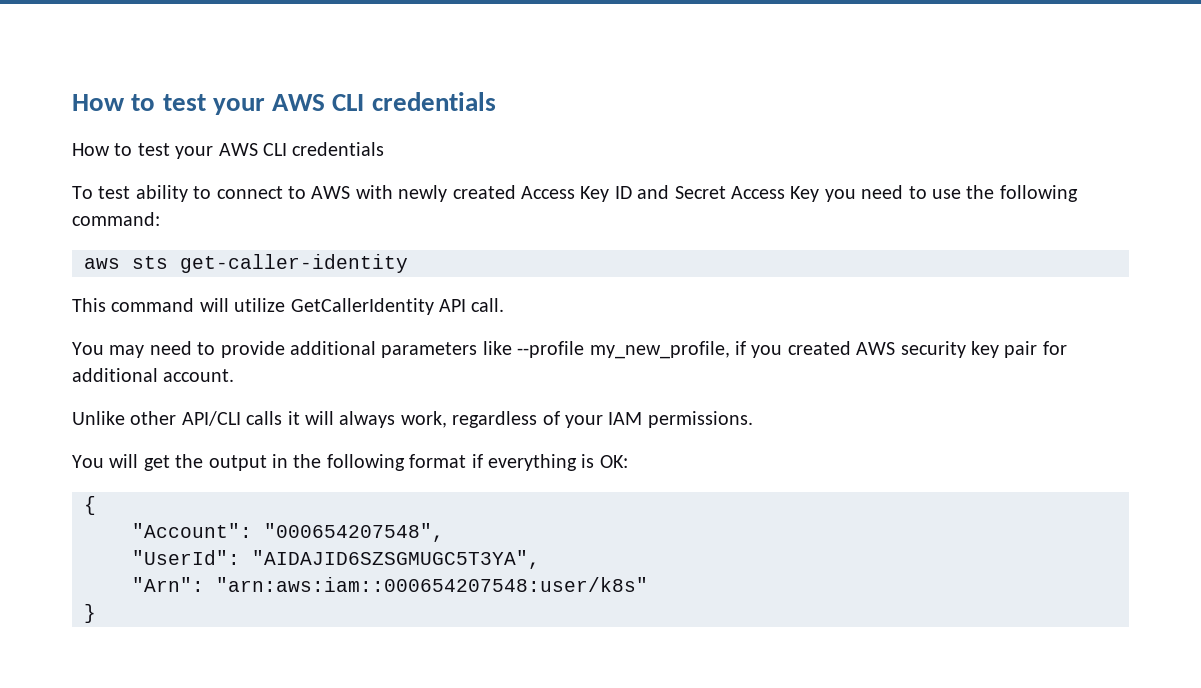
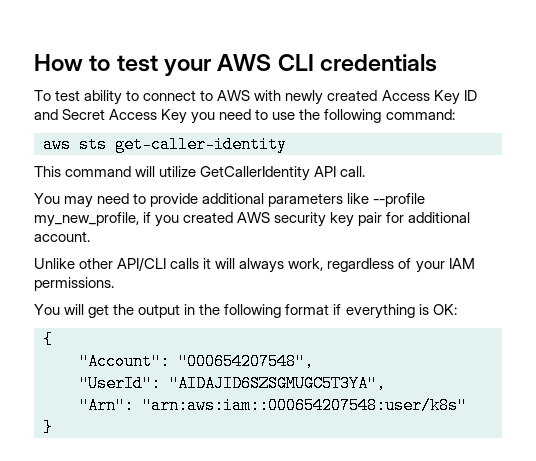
[72,92,496,115] [72,142,385,159] How to test your AWS CLI credentials // How to test your AWS CLI credentials -> [34,54,438,76] How to test your AWS CLI credentials

